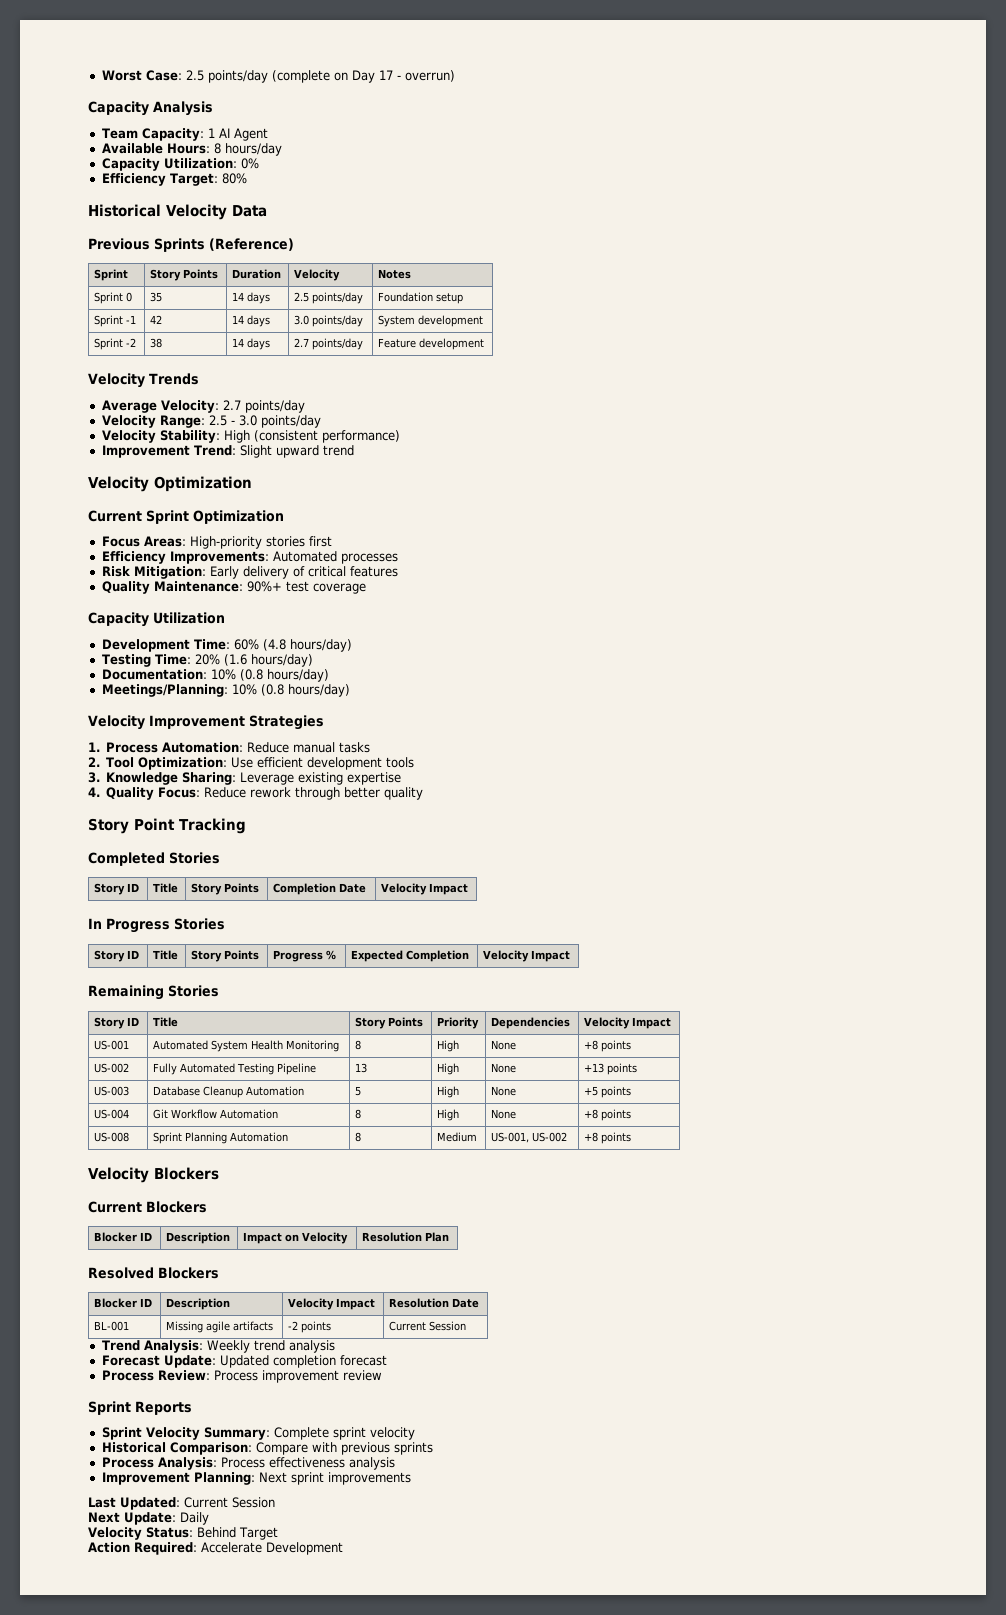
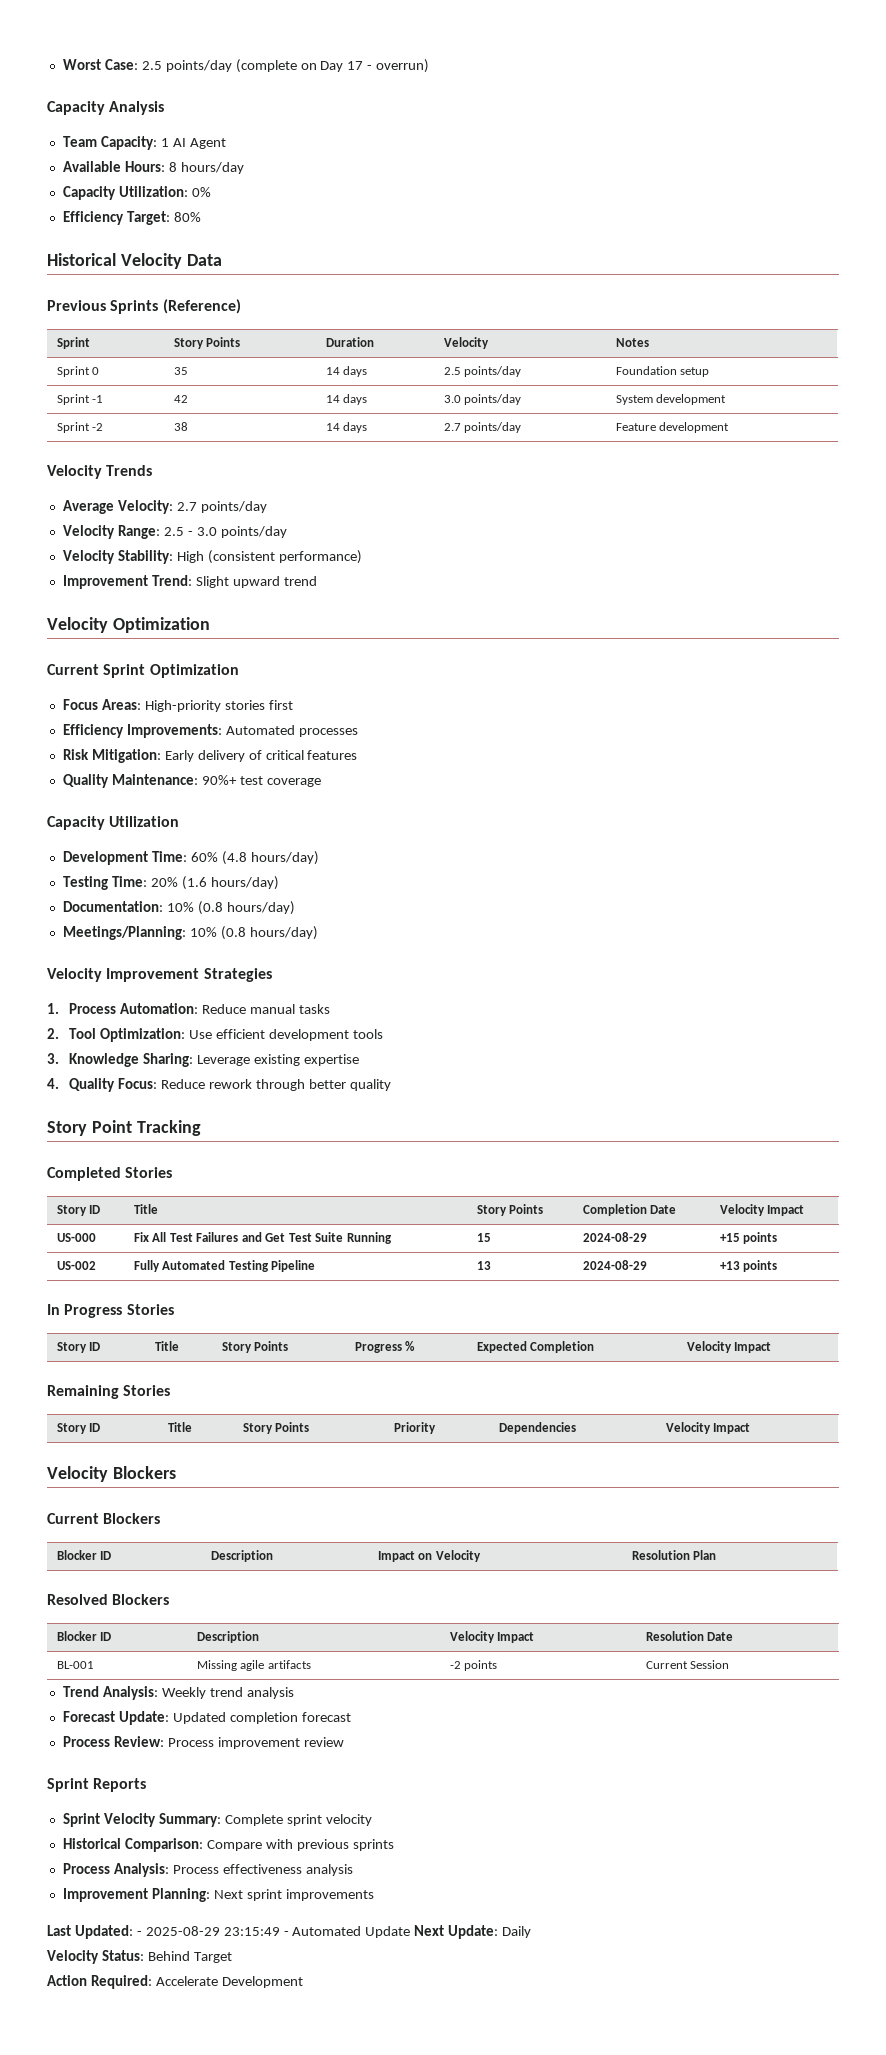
(469, 889) none -> [56,1233,96,1242] [133,1232,392,1244] [476,1233,491,1242] [582,1232,647,1242] [719,1232,778,1244] [56,1261,96,1270] [133,1260,316,1272] [476,1261,491,1270] [582,1260,647,1270] [719,1260,778,1272] // US-000 | Fix All Test Failures and Get Test Suite Running | 15 | 2024-08-29 | +15 points // US-002 | Fully Automated Testing Pipeline | 13 | 2024-08-29 | +13 points
[94,1040,130,1050] [153,1040,340,1052] [355,1040,362,1050] [437,1040,460,1052] [491,1040,517,1050] [584,1040,632,1052] [94,1063,130,1073] [153,1063,317,1075] [355,1063,368,1073] [437,1063,460,1075] [491,1063,517,1073] [584,1063,638,1075] [94,1086,130,1096] [153,1086,305,1098] [355,1086,362,1096] [437,1086,460,1098] [491,1086,517,1096] [584,1086,632,1098] [94,1109,130,1119] [153,1109,279,1119] [355,1109,362,1119] [437,1109,460,1121] [491,1109,517,1119] [584,1109,632,1121] [94,1132,130,1142] [153,1132,289,1144] [355,1132,362,1142] [437,1132,478,1142] [491,1132,568,1143] [584,1132,632,1144] // US-001 | Automated System Health Monitoring | 8 | High | None | +8 points // US-002 | Fully Automated Testing Pipeline | 13 | High | None | +13 points // US-003 | Database Cleanup Automation | 5 | High | None | +5 points // US-004 | Git Workflow Automation | 8 | High | None | +8 points // US-008 | Sprint Planning Automation | 8 | Medium | US-001, US-002 | +8 points -> (751, 1428) none
[184,1497,275,1508] Current Session // -> [136,1926,411,1938] - 2025-08-29 23:15:49 - Automated Update

